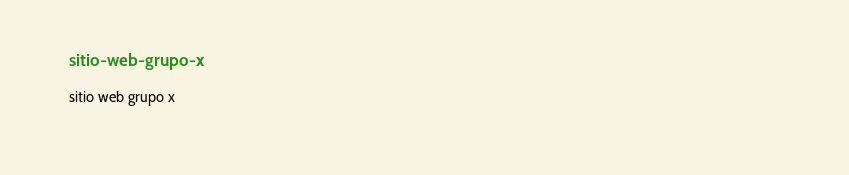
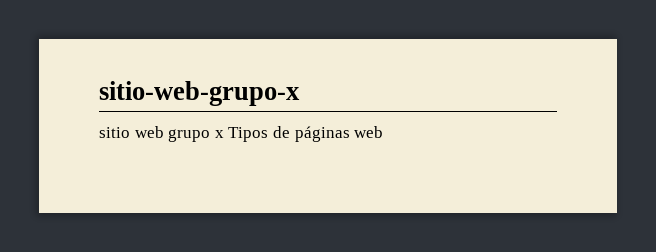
(175, 98) none -> [228,126,384,142] Tipos de páginas web

